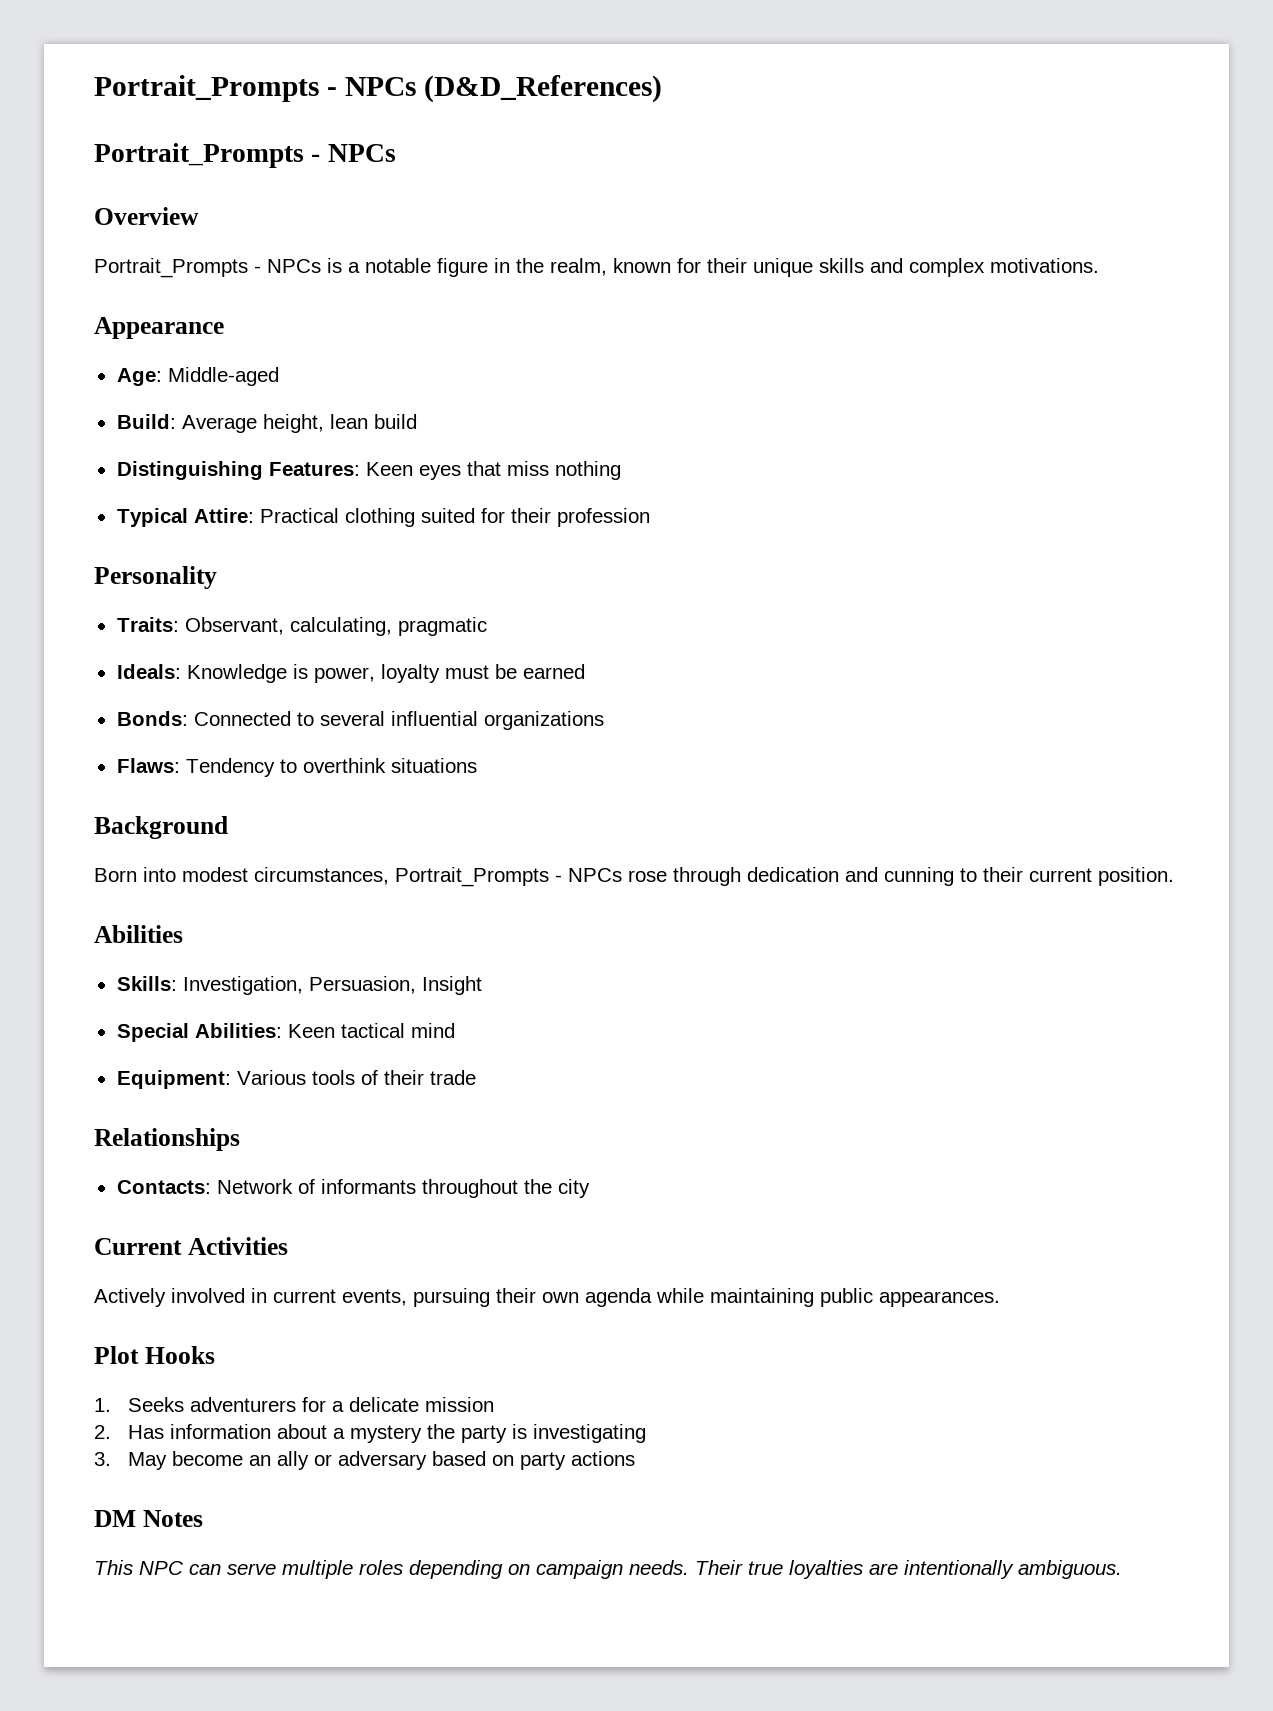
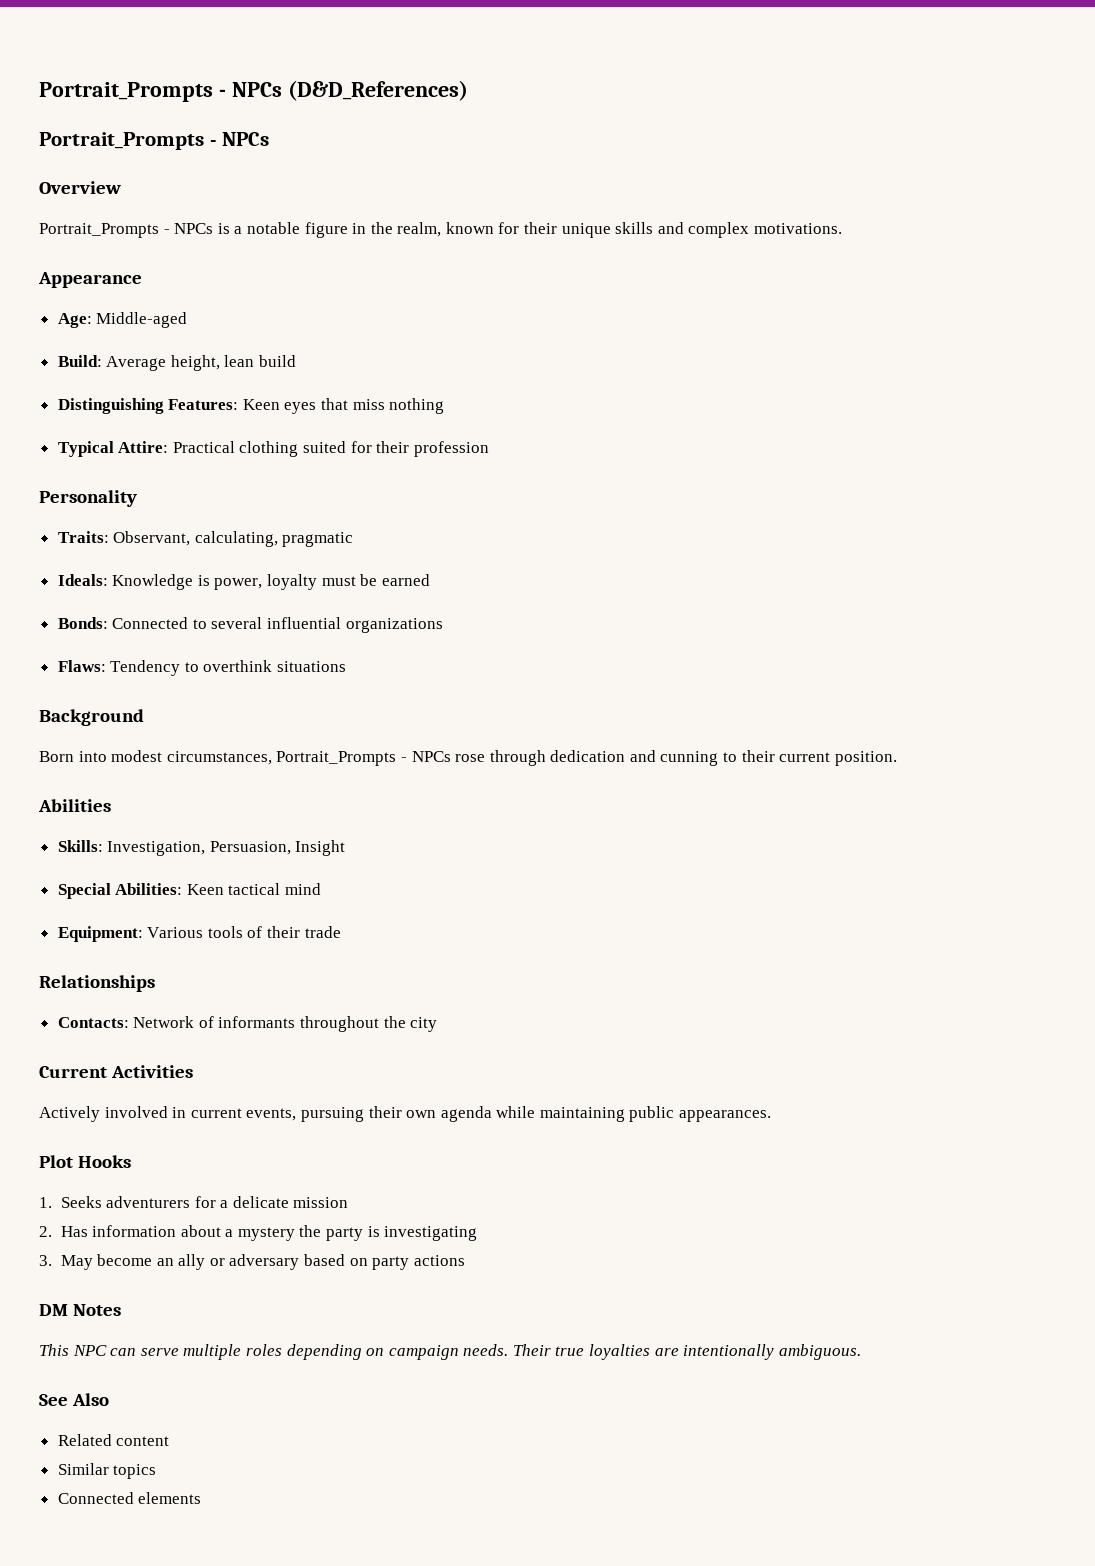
(1122, 1569) none -> [39,1393,110,1406] [57,1434,170,1446] [57,1463,157,1479] [57,1492,202,1504] // See Also // Related content // Similar topics // Connected elements

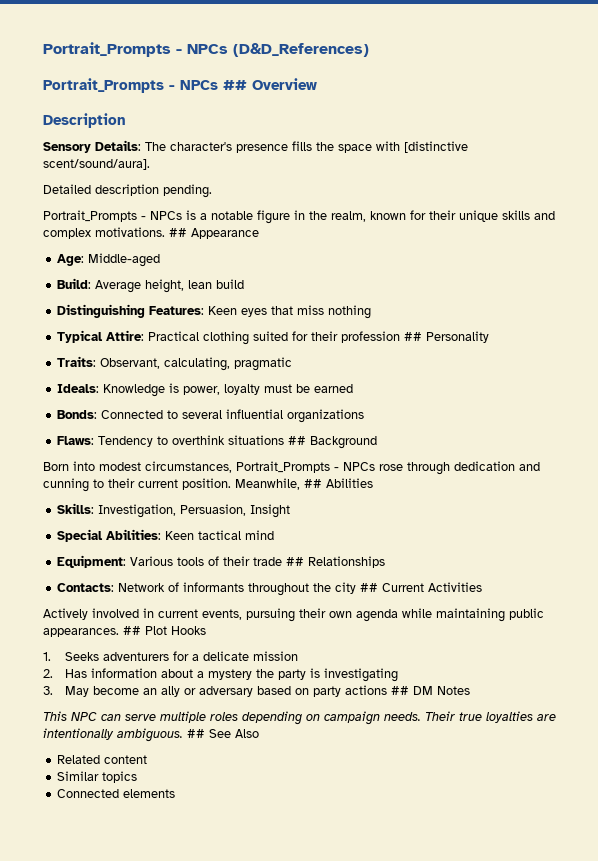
[39,181,121,194] // Overview -> [223,78,317,90] [43,113,126,128] [43,140,468,153] [43,159,150,170] [43,184,212,198] ## Overview // Description // Sensory Details: The character's presence fills the space with [distinctive scent/sound/aura]. // Detailed description pending.
(843, 228) // -> [169,228,187,237] ##
(489, 449) // -> [404,332,423,341] ##
(347, 666) // -> [288,436,307,445] ##
(897, 758) // -> [235,478,322,490] Meanwhile, ##
(341, 932) // -> [286,557,305,566] ##
(438, 1024) // -> [360,583,379,592] ##
(772, 1116) // -> [123,626,141,635] ##
(465, 1260) // -> [391,686,410,695] ##
(861, 1352) // -> [187,729,205,738] ##

